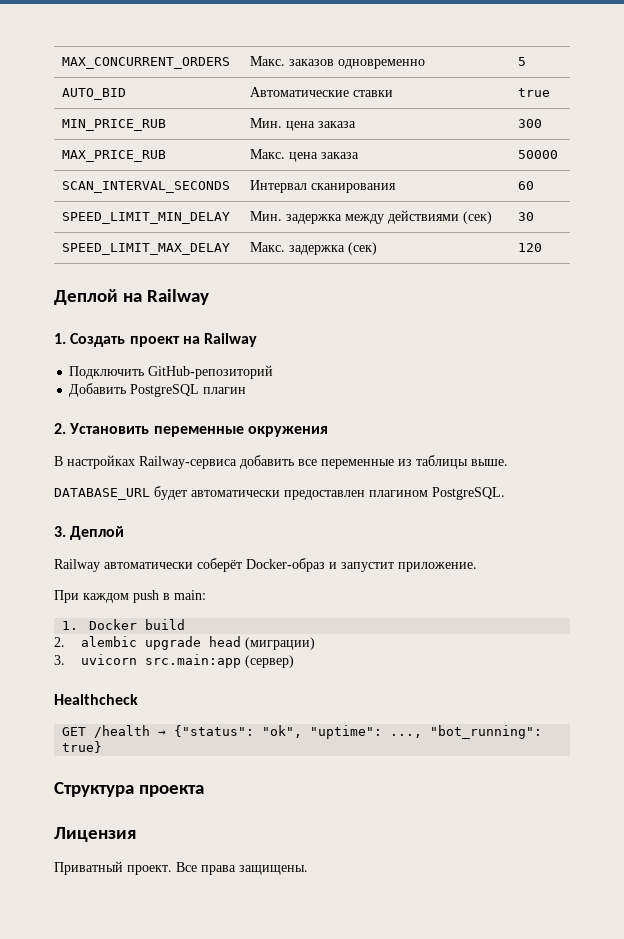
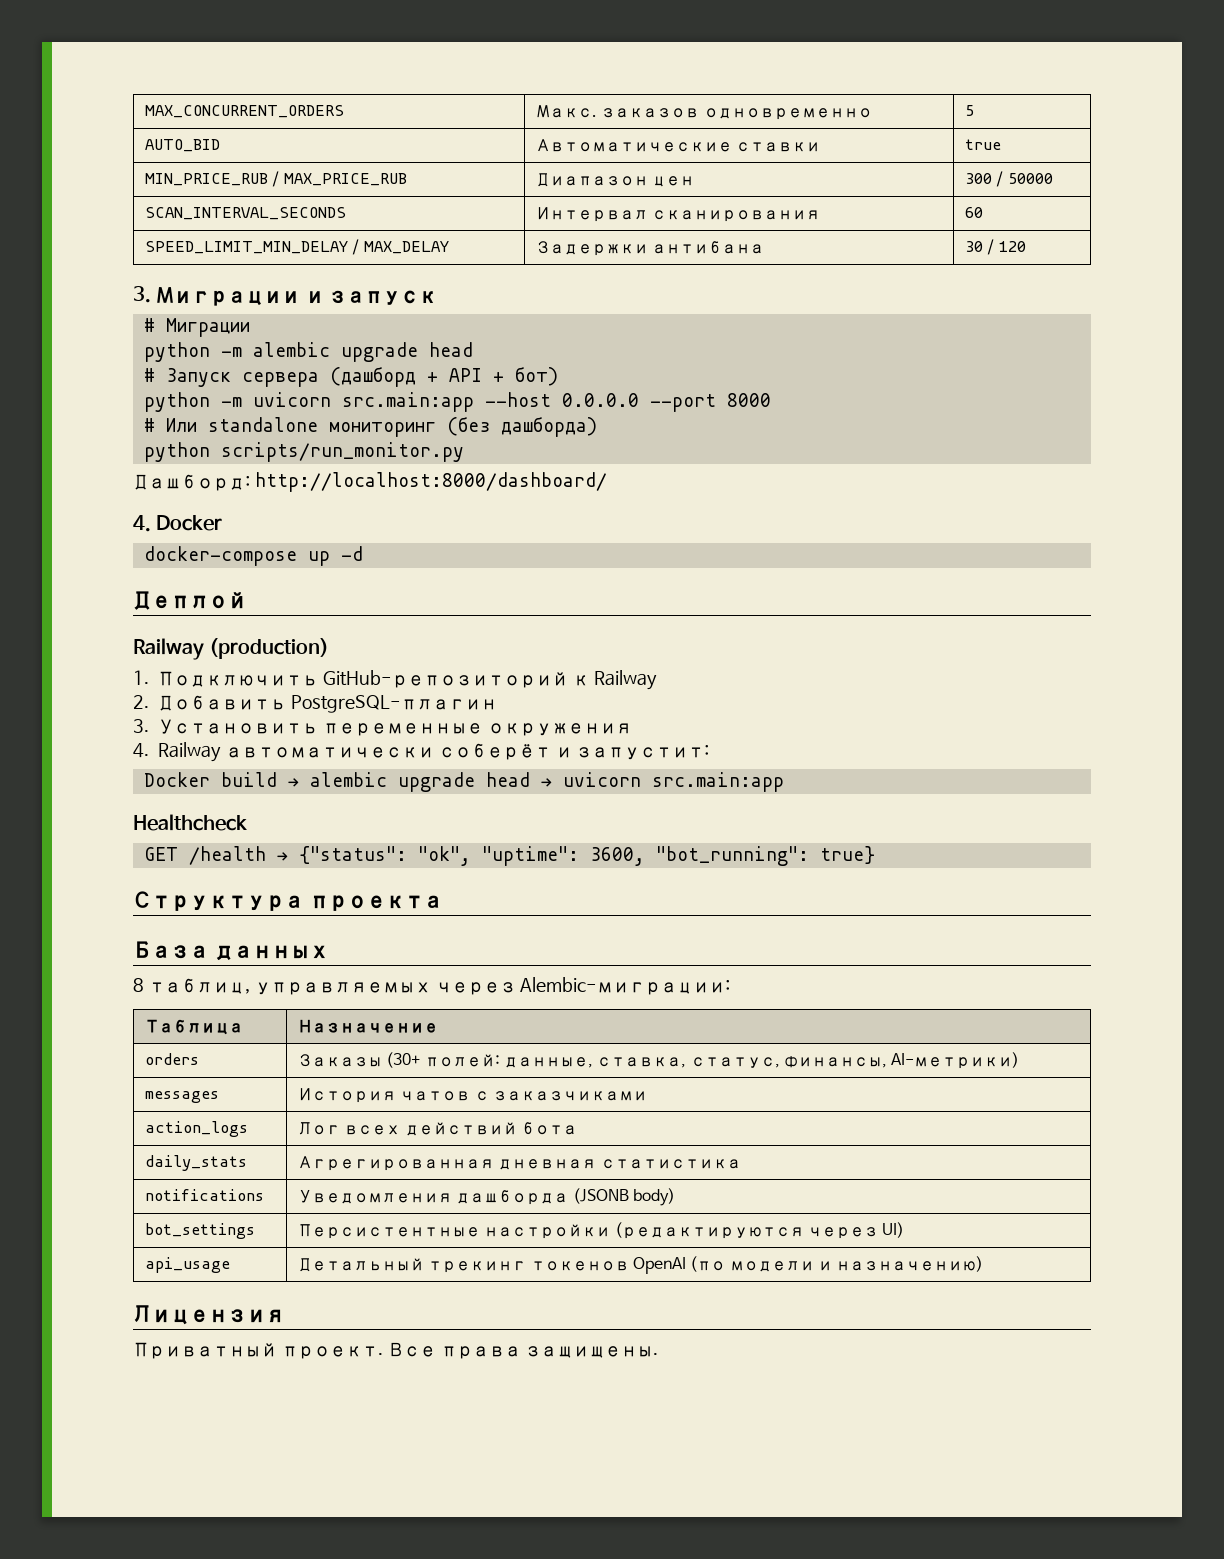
[250,118,357,131] [518,119,543,128] [62,150,167,162] [250,149,360,162] | Мин. цена заказа | 300 // MAX_PRICE_RUB | Макс. цена заказа | -> [272,171,407,187] [536,173,695,187] [965,171,1004,187] / MAX_PRICE_RUB | Диапазон цен | 300 /
[250,210,493,224] [518,212,535,221] [62,243,231,255] [250,242,378,255] [518,243,543,252] [54,289,210,305] [54,333,258,347] [69,365,274,379] [69,383,247,397] [54,423,328,437] [54,455,508,469] [54,486,505,500] [54,526,125,540] [54,558,477,572] [54,590,206,603] [62,621,79,630] | Мин. задержка между действиями (сек) | 30 // SPEED_LIMIT_MAX_DELAY | Макс. задержка (сек) | 120 // Деплой на Railway // 1. Создать проект на Railway // Подключить GitHub-репозиторий // Добавить PostgreSQL плагин // 2. Установить переменные окружения // В настройках Railway-сервиса добавить все переменные из таблицы выше. // DATABASE_URL будет автоматически предоставлен плагином PostgreSQL. // 3. Деплой // Railway автоматически соберёт Docker-образ и запустит приложение. // При каждом push в main: // 1. -> [352,239,449,255] [536,241,765,256] [965,239,1026,255] [133,286,437,306] [143,318,250,337] [143,342,473,362] [143,367,558,387] [143,392,771,412] [143,417,597,437] [143,442,464,462] [133,472,607,492] [133,515,223,532] [143,546,363,566] [133,591,247,610] [133,638,330,660] [133,670,657,690] [133,695,497,713] [133,719,632,736] [133,742,710,762] / MAX_DELAY | Задержки антибана | 30 / 120 // 3. Миграции и запуск // # Миграции // python -m alembic upgrade head // # Запуск сервера (дашборд + API + бот) // python -m uvicorn src.main:app --host 0.0.0.0 --port 8000 // # Или standalone мониторинг (без дашборда) // python scripts/run_monitor.py // Дашборд: http://localhost:8000/dashboard/ // 4. Docker // docker-compose up -d // Деплой // Railway (production) // 1. Подключить GitHub-репозиторий к Railway // 2. Добавить PostgreSQL-плагин // 3. Установить переменные окружения // 4. Railway автоматически соберёт и запустит: //
[54,636,315,650] [54,654,294,668] // 2. alembic upgrade head (миграции) // 3. uvicorn src.main:app (сервер) -> [287,772,784,792] → alembic upgrade head → uvicorn src.main:app
[390,734,423,738] ..., -> [589,847,645,866] 3600,
(205, 791) none -> [133,941,329,961] [133,977,731,995] [145,1019,244,1035] [298,1019,439,1033] [145,1053,200,1065] [298,1052,1020,1069] [145,1091,220,1103] [298,1088,648,1103] [145,1121,249,1137] [298,1122,578,1136] [145,1155,248,1171] [298,1156,741,1171] [145,1189,265,1201] [298,1188,676,1206] [145,1223,256,1239] [298,1222,905,1239] [145,1257,231,1273] [298,1256,984,1274] // База данных // 8 таблиц, управляемых через Alembic-миграции: // Таблица | Назначение // orders | Заказы (30+ полей: данные, ставка, статус, финансы, AI-метрики) // messages | История чатов с заказчиками // action_logs | Лог всех действий бота // daily_stats | Агрегированная дневная статистика // notifications | Уведомления дашборда (JSONB body) // bot_settings | Персистентные настройки (редактируются через UI) // api_usage | Детальный трекинг токенов OpenAI (по модели и назначению)

